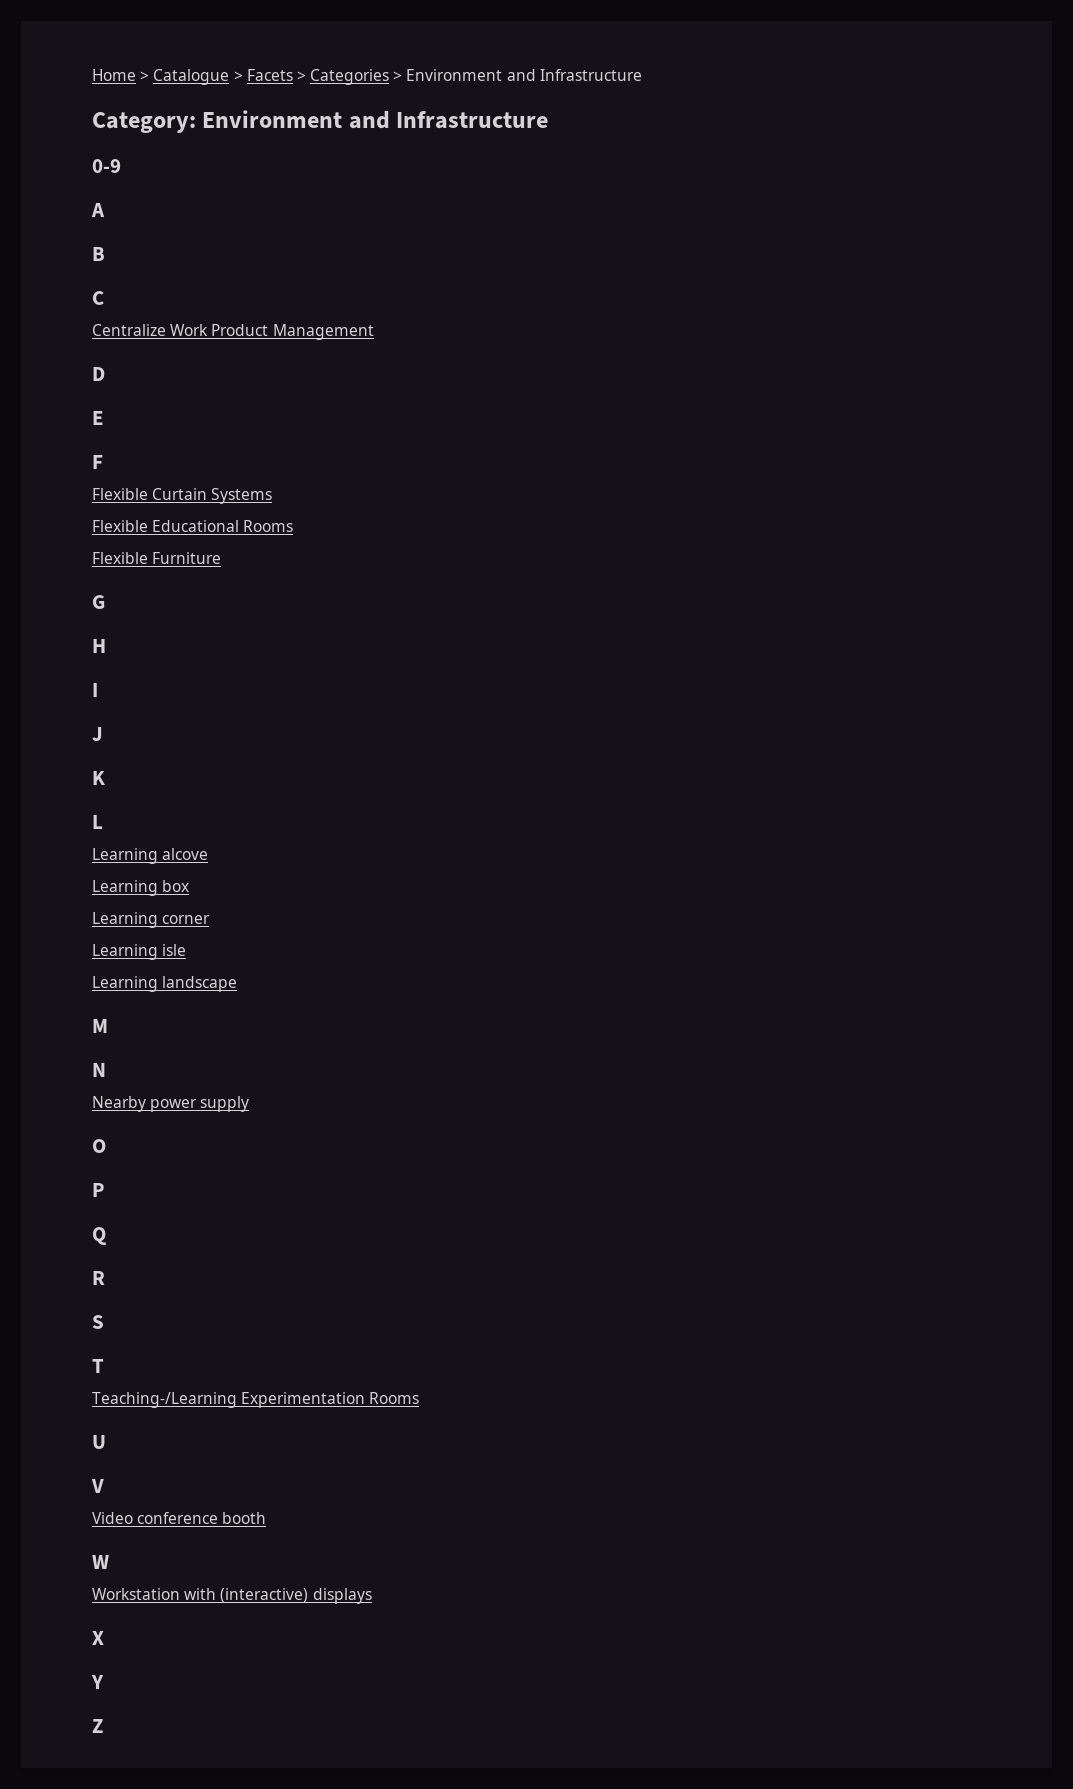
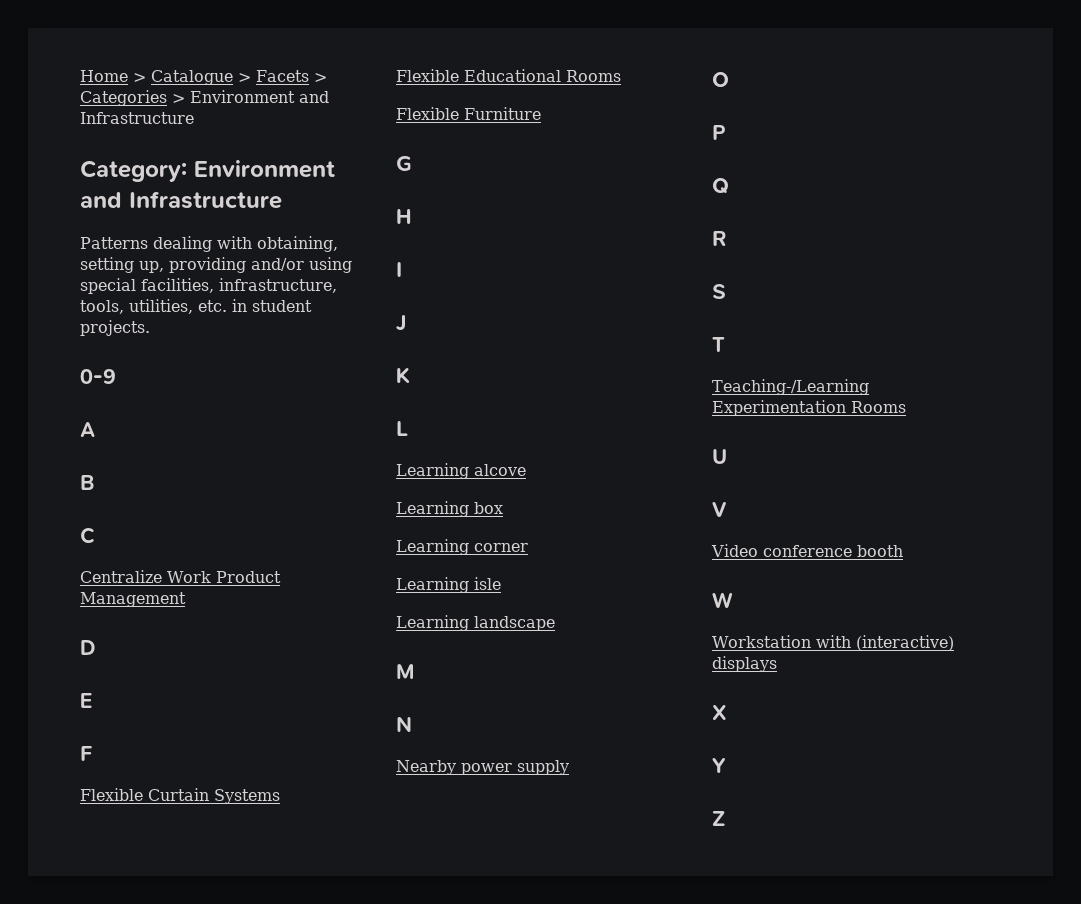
(549, 120) none -> [80,236,338,252] [80,257,352,273] [80,278,337,294] [80,299,312,314] [80,320,150,336] // Patterns dealing with obtaining, setting up, providing and/or using special facilities, infrastructure, tools, utilities, etc. in student projects.

